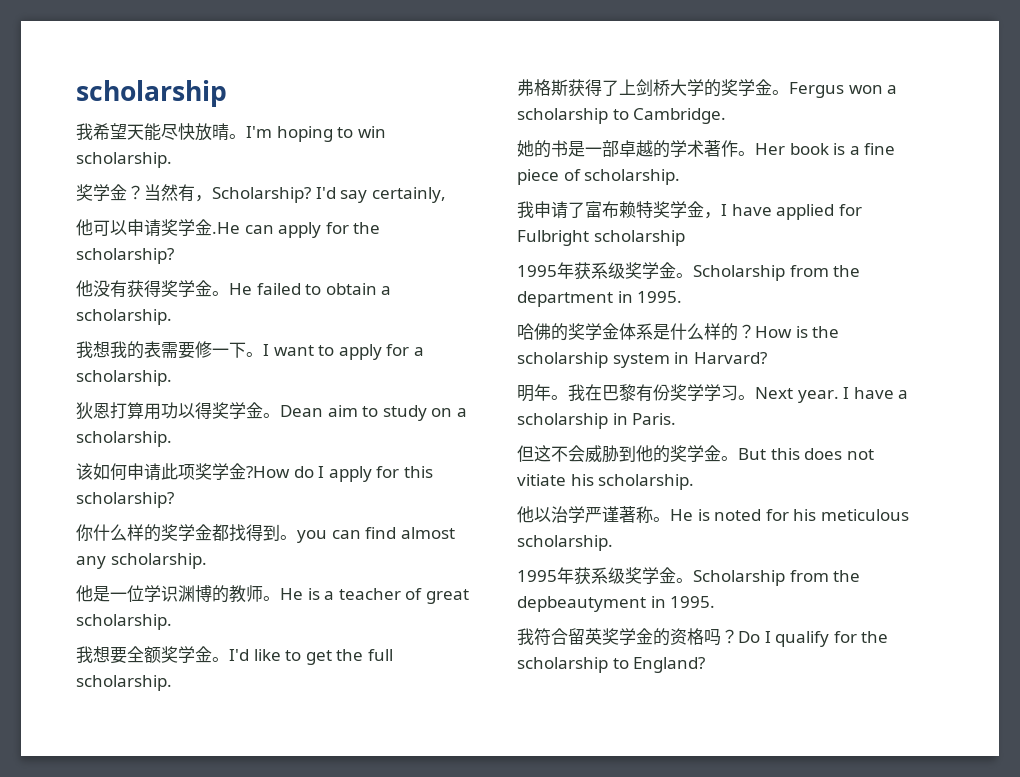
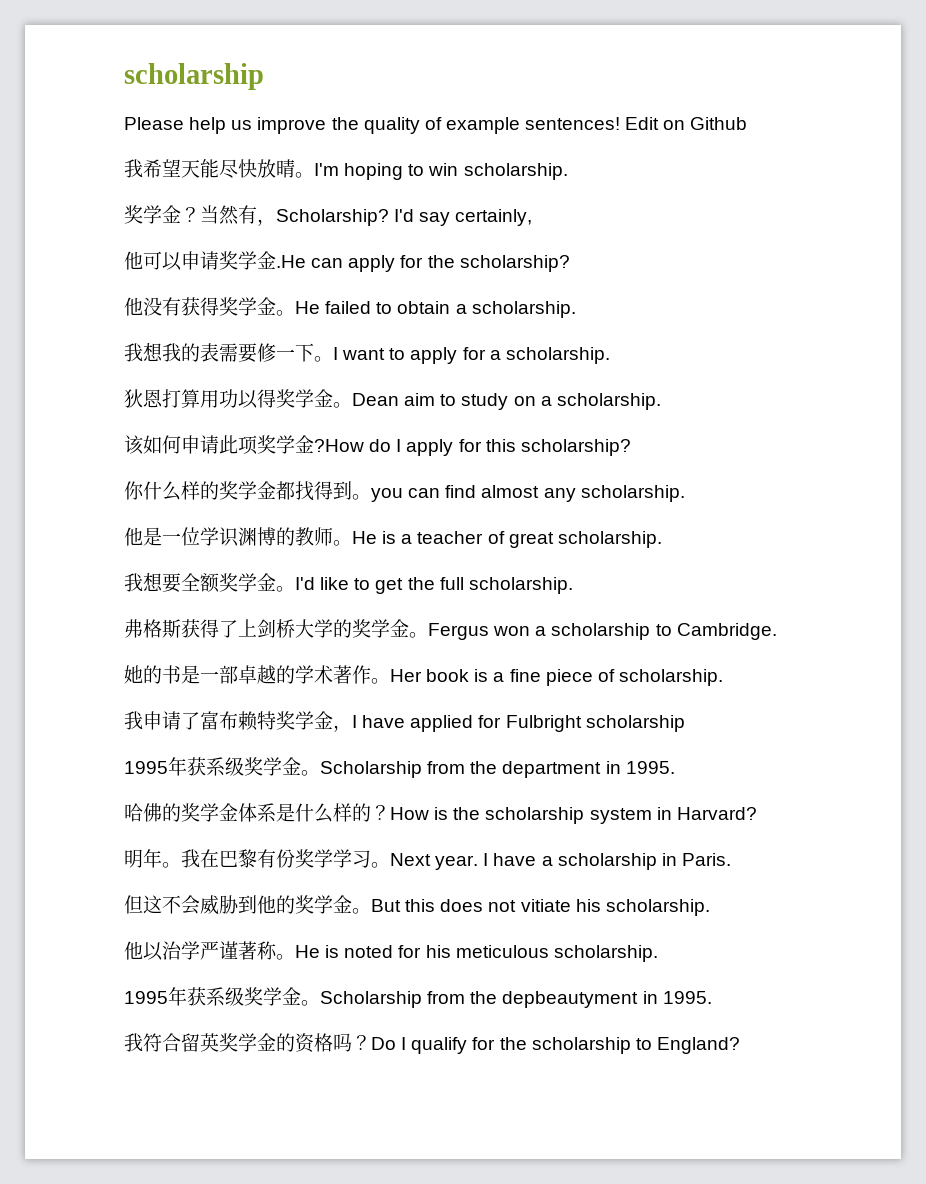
[76,80,227,107] scholarship -> [124,63,264,90] [124,117,748,134] scholarship // Please help us improve the quality of example sentences! Edit on Github

